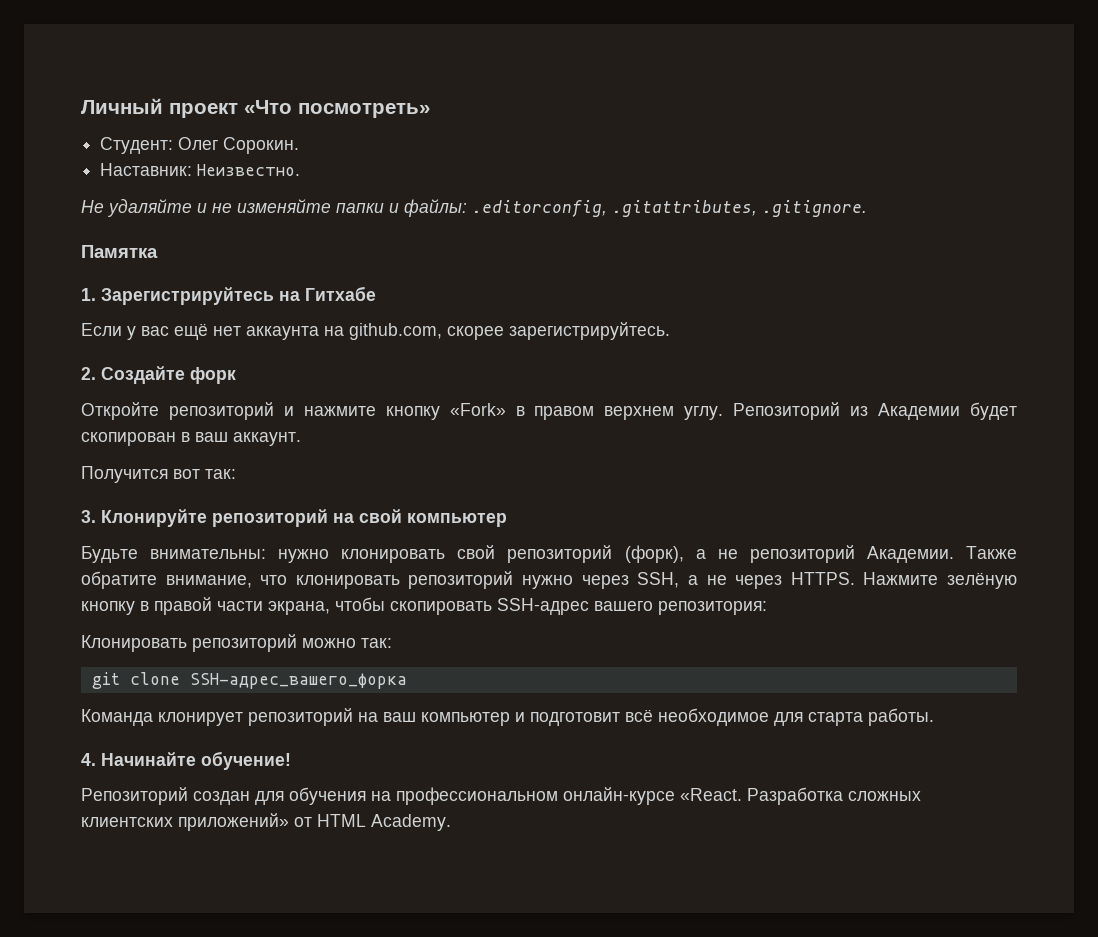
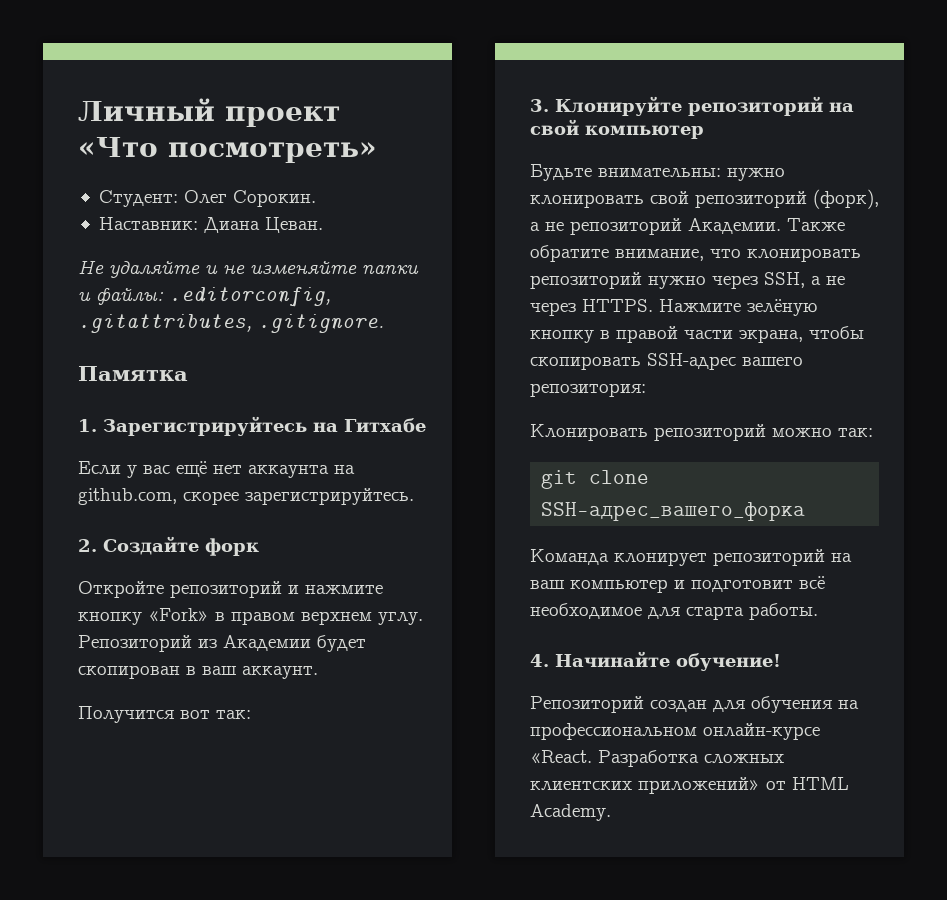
[197,164,301,176] Неизвестно. -> [203,217,323,233] Диана Цеван.

